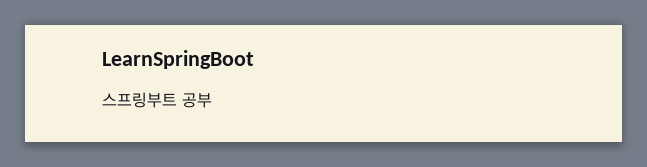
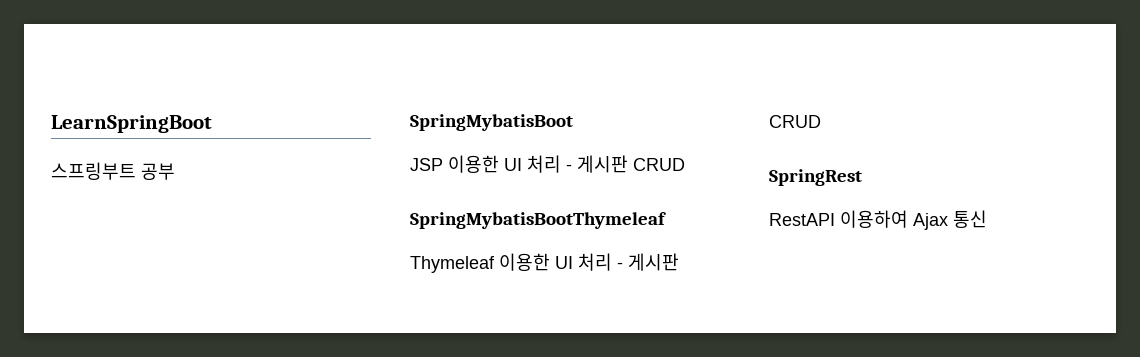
(212, 100) none -> [410,114,573,131] [410,155,685,173] [410,212,666,229] [410,253,679,273] [769,115,821,128] [769,169,862,186] [769,210,987,230] // SpringMybatisBoot // JSP 이용한 UI 처리 - 게시판 CRUD // SpringMybatisBootThymeleaf // Thymeleaf 이용한 UI 처리 - 게시판 CRUD // SpringRest // RestAPI 이용하여 Ajax 통신

